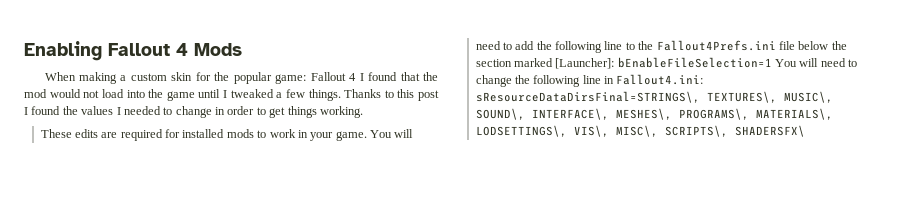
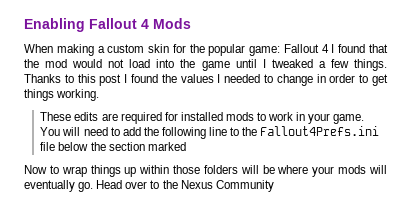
[555,57,858,69] [475,74,704,87] [475,91,833,103] [475,108,833,120] [475,125,805,137] [Launcher]: bEnableFileSelection=1 You will need to change the following line in Fallout4.ini: sResourceDataDirsFinal=STRINGS\, TEXTURES\, MUSIC\, SOUND\, INTERFACE\, MESHES\, PROGRAMS\, MATERIALS\, LODSETTINGS\, VIS\, MISC\, SCRIPTS\, SHADERSFX\ -> [24,165,388,177] [24,180,274,192] // Now to wrap things up within those folders will be where your mods will eventually go. Head over to the Nexus Community

